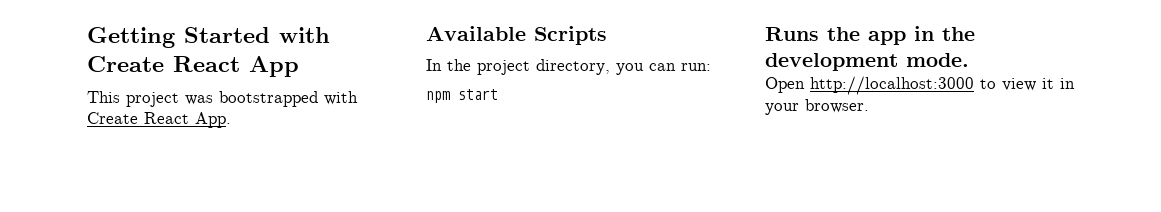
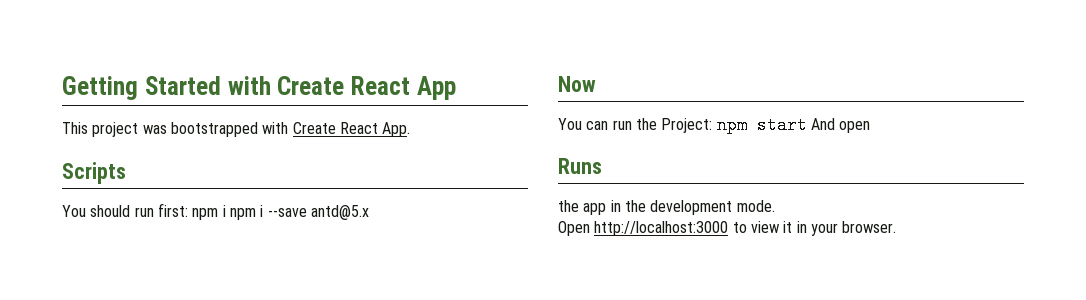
[426,26,526,41] Available -> (411, 129) none
[426,59,711,75] In the project directory, you can run: // -> [62,203,369,220] [558,76,596,92] [558,118,713,133] You should run first: npm i npm i --save antd@5.x // Now // You can run the Project:
(498, 94) none -> [810,118,871,133] And open
(819, 34) none -> (602, 166) //

